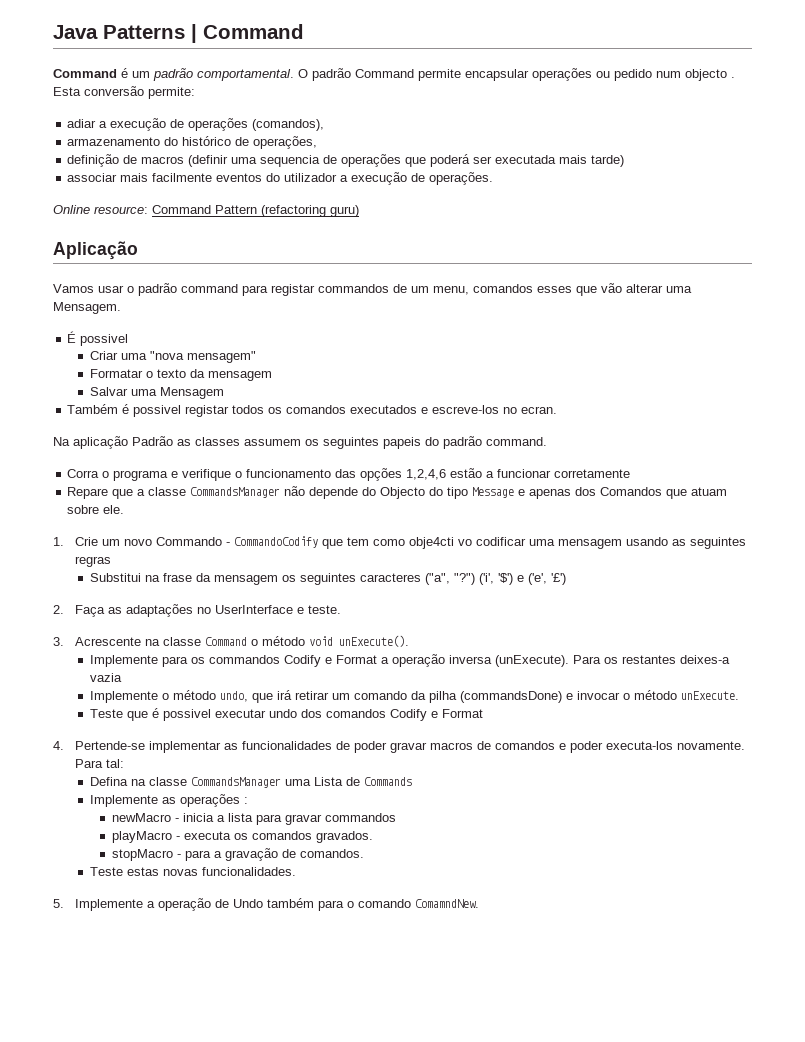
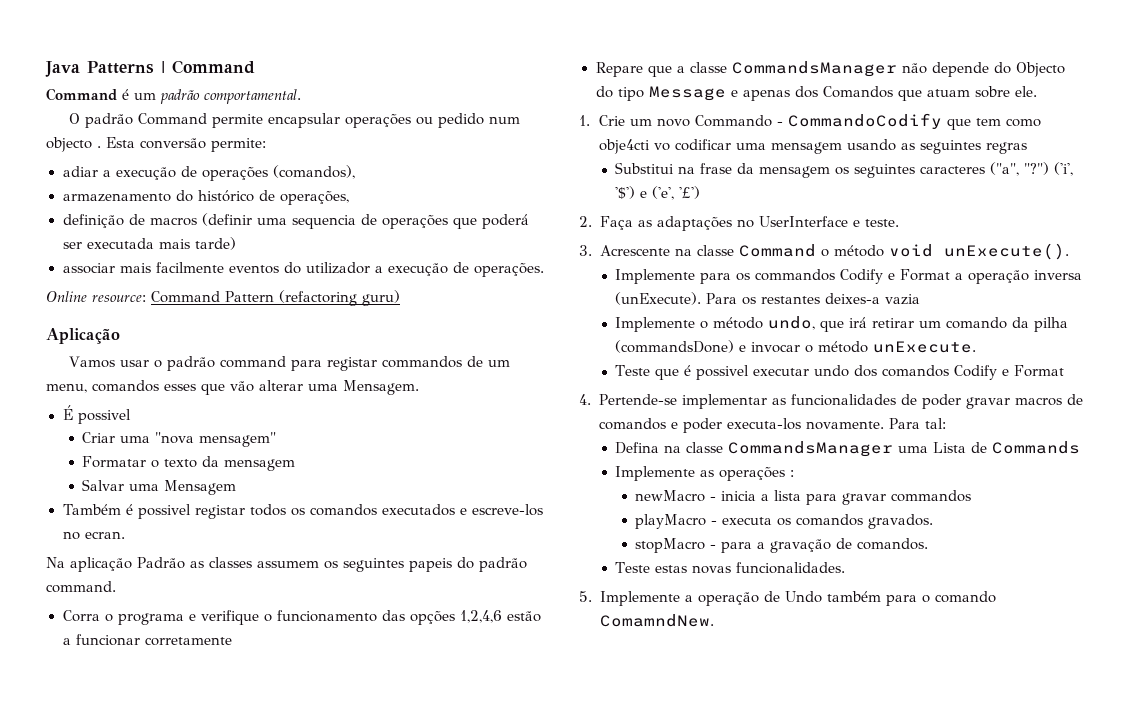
(294, 75) none -> (301, 96) //

